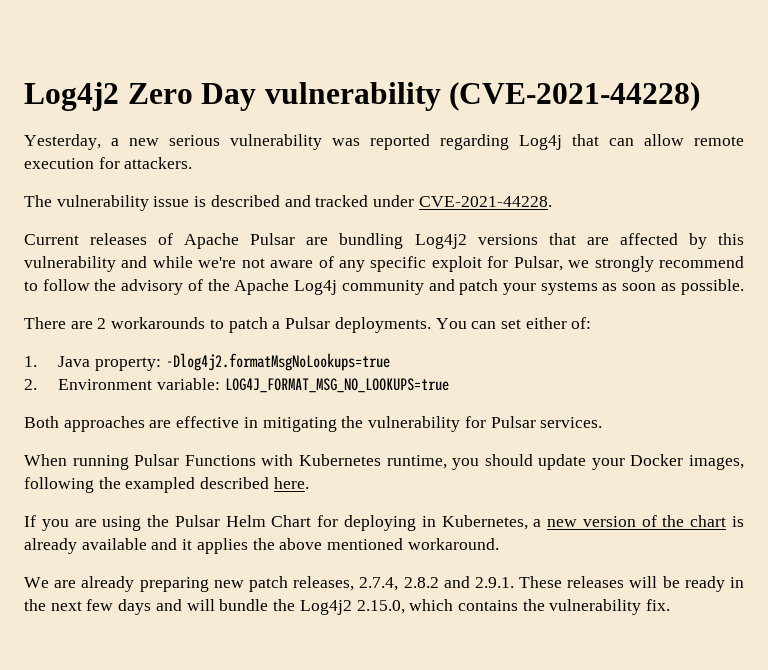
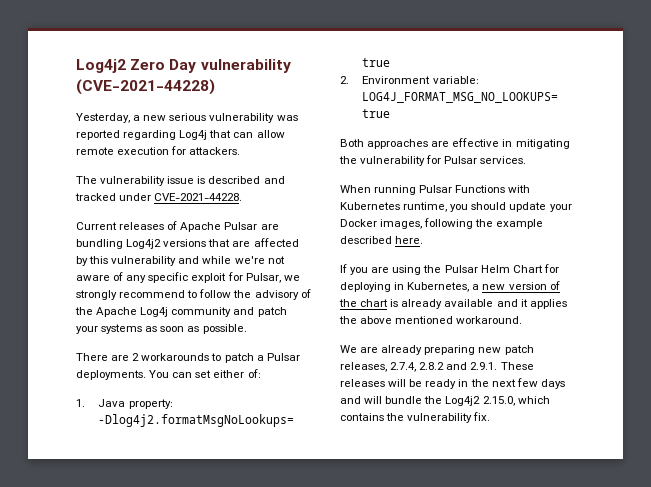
[125,477,196,493] exampled -> [496,219,544,229] example

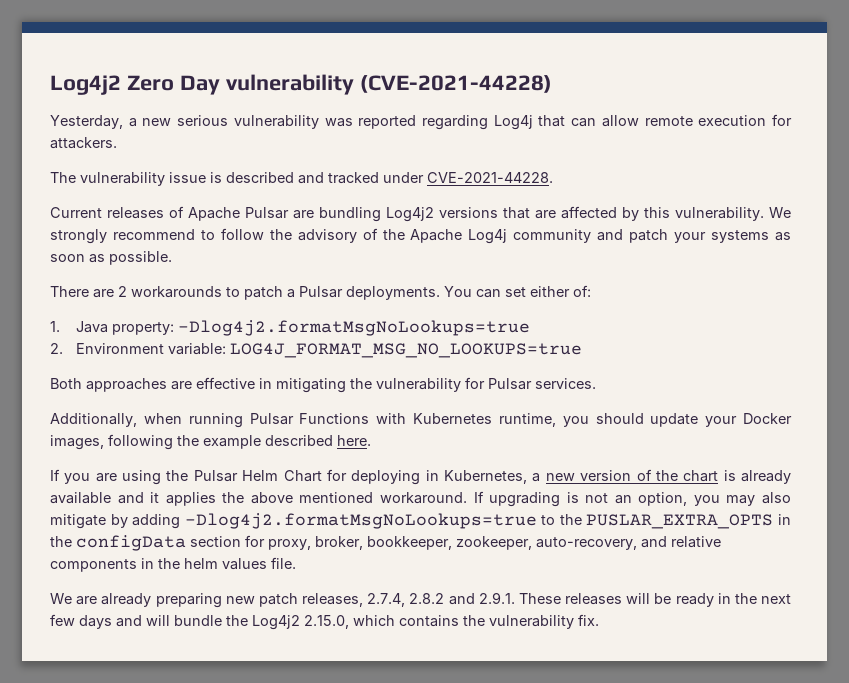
[111,256,285,266] [76,272,300,283] vulnerability and while we're not aware of any specific exploit for Pulsar, we -> [675,207,791,221] vulnerability. We
[340,185,371,193] When -> [50,413,182,427] Additionally, when
(523, 320) none -> [473,491,791,507] [50,513,791,529] [50,535,721,551] [50,557,296,572] If upgrading is not an option, you may also mitigate by adding -Dlog4j2.formatMsgNoLookups=true to the PUSLAR_EXTRA_OPTS in the configData section for proxy, broker, bookkeeper, zookeeper, auto-recovery, and relative components in the helm values file.

